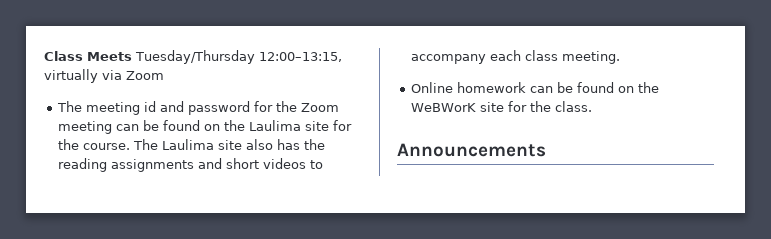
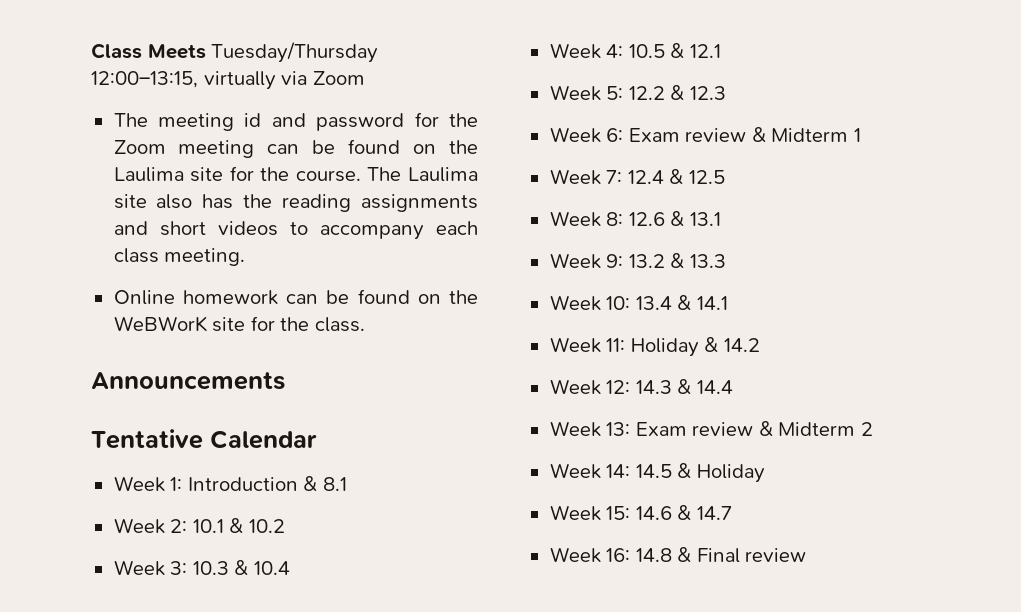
(546, 150) none -> [91,429,317,449] [113,476,347,492] [113,518,285,534] [113,560,290,576] [549,43,721,59] [549,85,726,101] [549,127,861,143] [549,169,725,185] [549,211,721,227] [549,253,726,269] [549,295,728,311] [549,337,760,357] [549,379,733,395] [549,421,873,437] [549,463,765,483] [549,505,732,521] [549,547,807,563] // Tentative Calendar // Week 1: Introduction & 8.1 // Week 2: 10.1 & 10.2 // Week 3: 10.3 & 10.4 // Week 4: 10.5 & 12.1 // Week 5: 12.2 & 12.3 // Week 6: Exam review & Midterm 1 // Week 7: 12.4 & 12.5 // Week 8: 12.6 & 13.1 // Week 9: 13.2 & 13.3 // Week 10: 13.4 & 14.1 // Week 11: Holiday & 14.2 // Week 12: 14.3 & 14.4 // Week 13: Exam review & Midterm 2 // Week 14: 14.5 & Holiday // Week 15: 14.6 & 14.7 // Week 16: 14.8 & Final review

